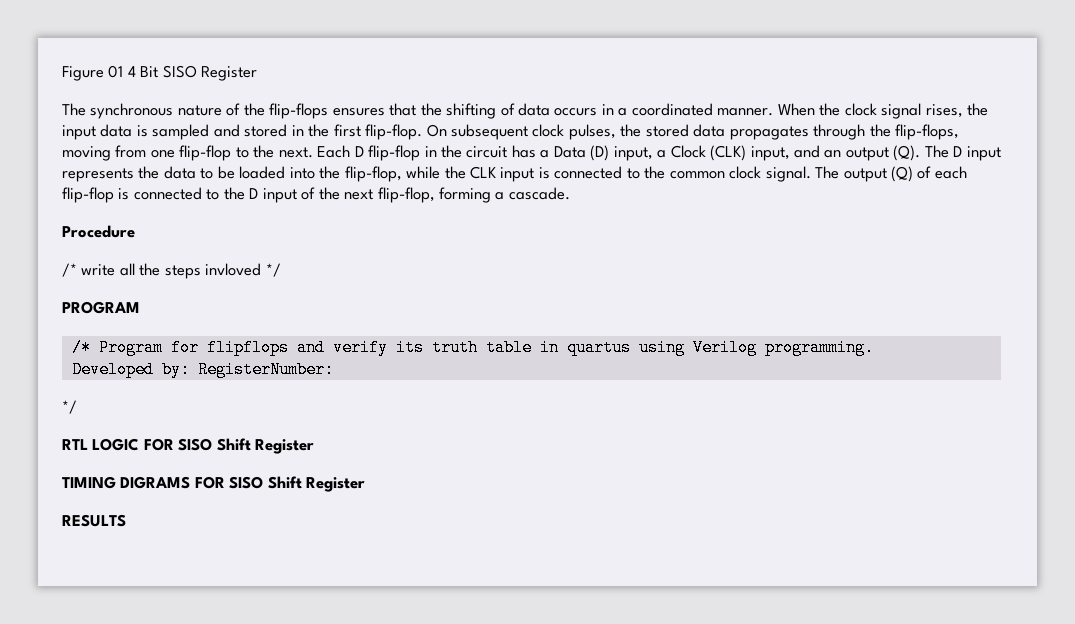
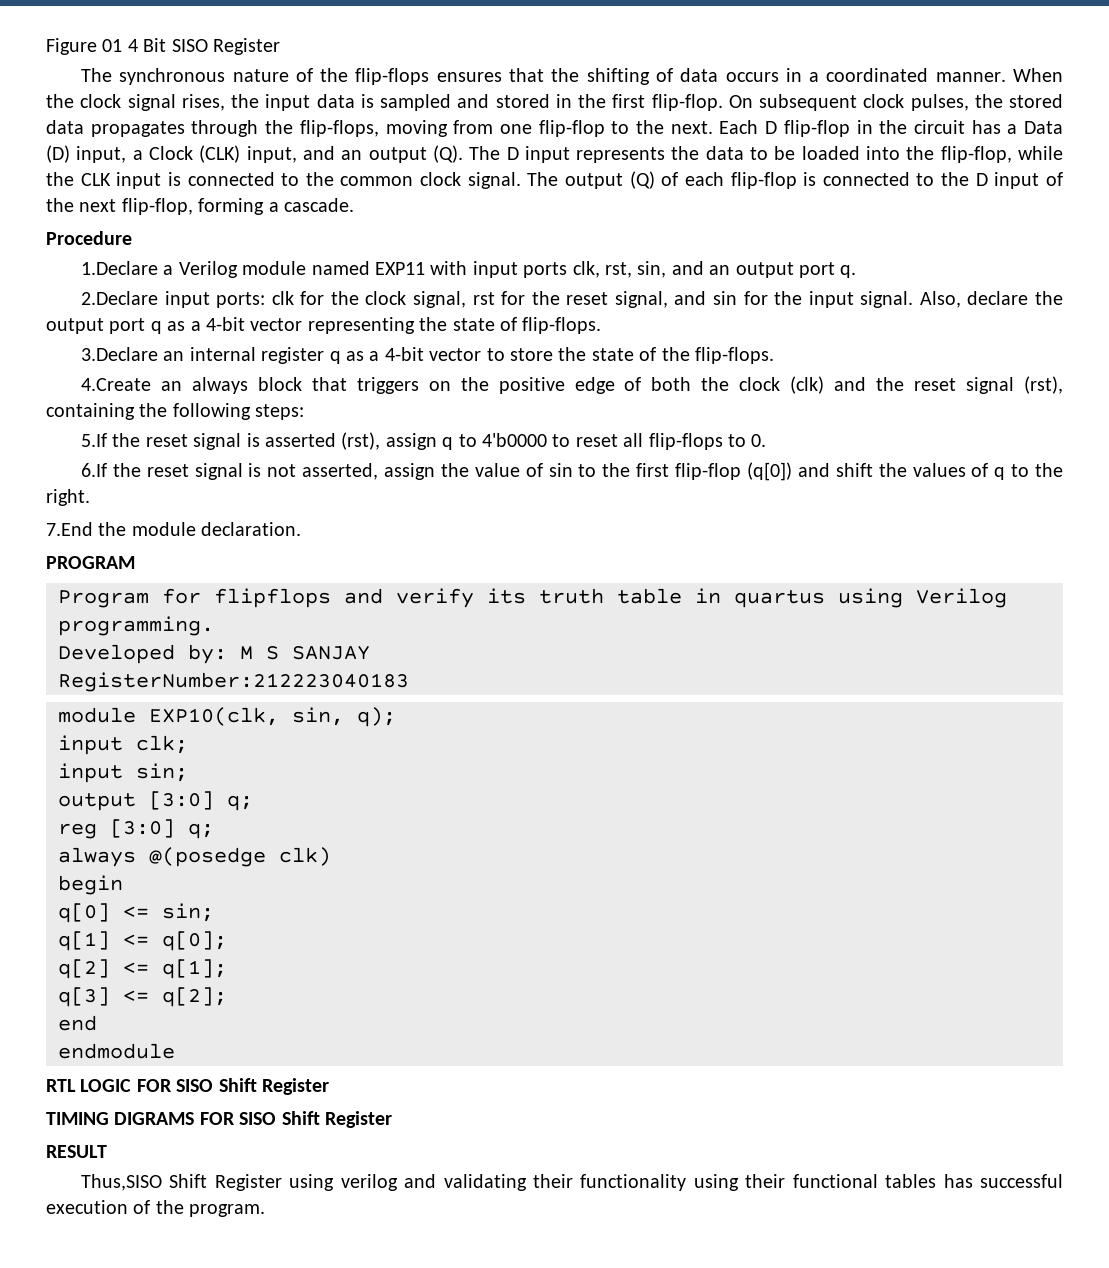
[62,263,281,279] /* write all the steps invloved */ -> [80,261,857,278] [80,291,1063,308] [46,317,602,334] [80,347,774,364] [80,376,1063,394] [46,403,305,420] [80,432,767,450] [80,462,1064,481] [46,489,90,506] [46,522,302,536] 1.Declare a Verilog module named EXP11 with input ports clk, rst, sin, and an output port q. // 2.Declare input ports: clk for the clock signal, rst for the reset signal, and sin for the input signal. Also, declare the output port q as a 4-bit vector representing the state of flip-flops. // 3.Declare an internal register q as a 4-bit vector to store the state of the flip-flops. // 4.Create an always block that triggers on the positive edge of both the clock (clk) and the reset signal (rst), containing the following steps: // 5.If the reset signal is asserted (rst), assign q to 4'b0000 to reset all flip-flops to 0. // 6.If the reset signal is not asserted, assign the value of sin to the first flip-flop (q[0]) and shift the values of q to the right. // 7.End the module declaration.
[71,339,91,356] /* -> (135, 562) none
[197,361,334,378] [62,400,77,414] RegisterNumber: // */ -> [240,646,370,660] [58,672,409,692] [58,707,396,727] [58,735,188,755] [58,763,188,783] [58,791,253,811] [58,819,214,839] [58,847,331,867] [58,875,123,895] [58,903,214,923] [58,931,227,951] [58,959,227,979] [58,987,227,1007] [58,1015,97,1031] [58,1043,175,1059] M S SANJAY // RegisterNumber:212223040183 // module EXP10(clk, sin, q); // input clk; // input sin; // output [3:0] q; // reg [3:0] q; // always @(posedge clk) // begin // q[0] <= sin; // q[1] <= q[0]; // q[2] <= q[1]; // q[3] <= q[2]; // end // endmodule
[62,514,126,527] RESULTS -> [46,1145,107,1158] [80,1174,1063,1191] [46,1200,266,1217] RESULT // Thus,SISO Shift Register using verilog and validating their functionality using their functional tables has successful execution of the program.

